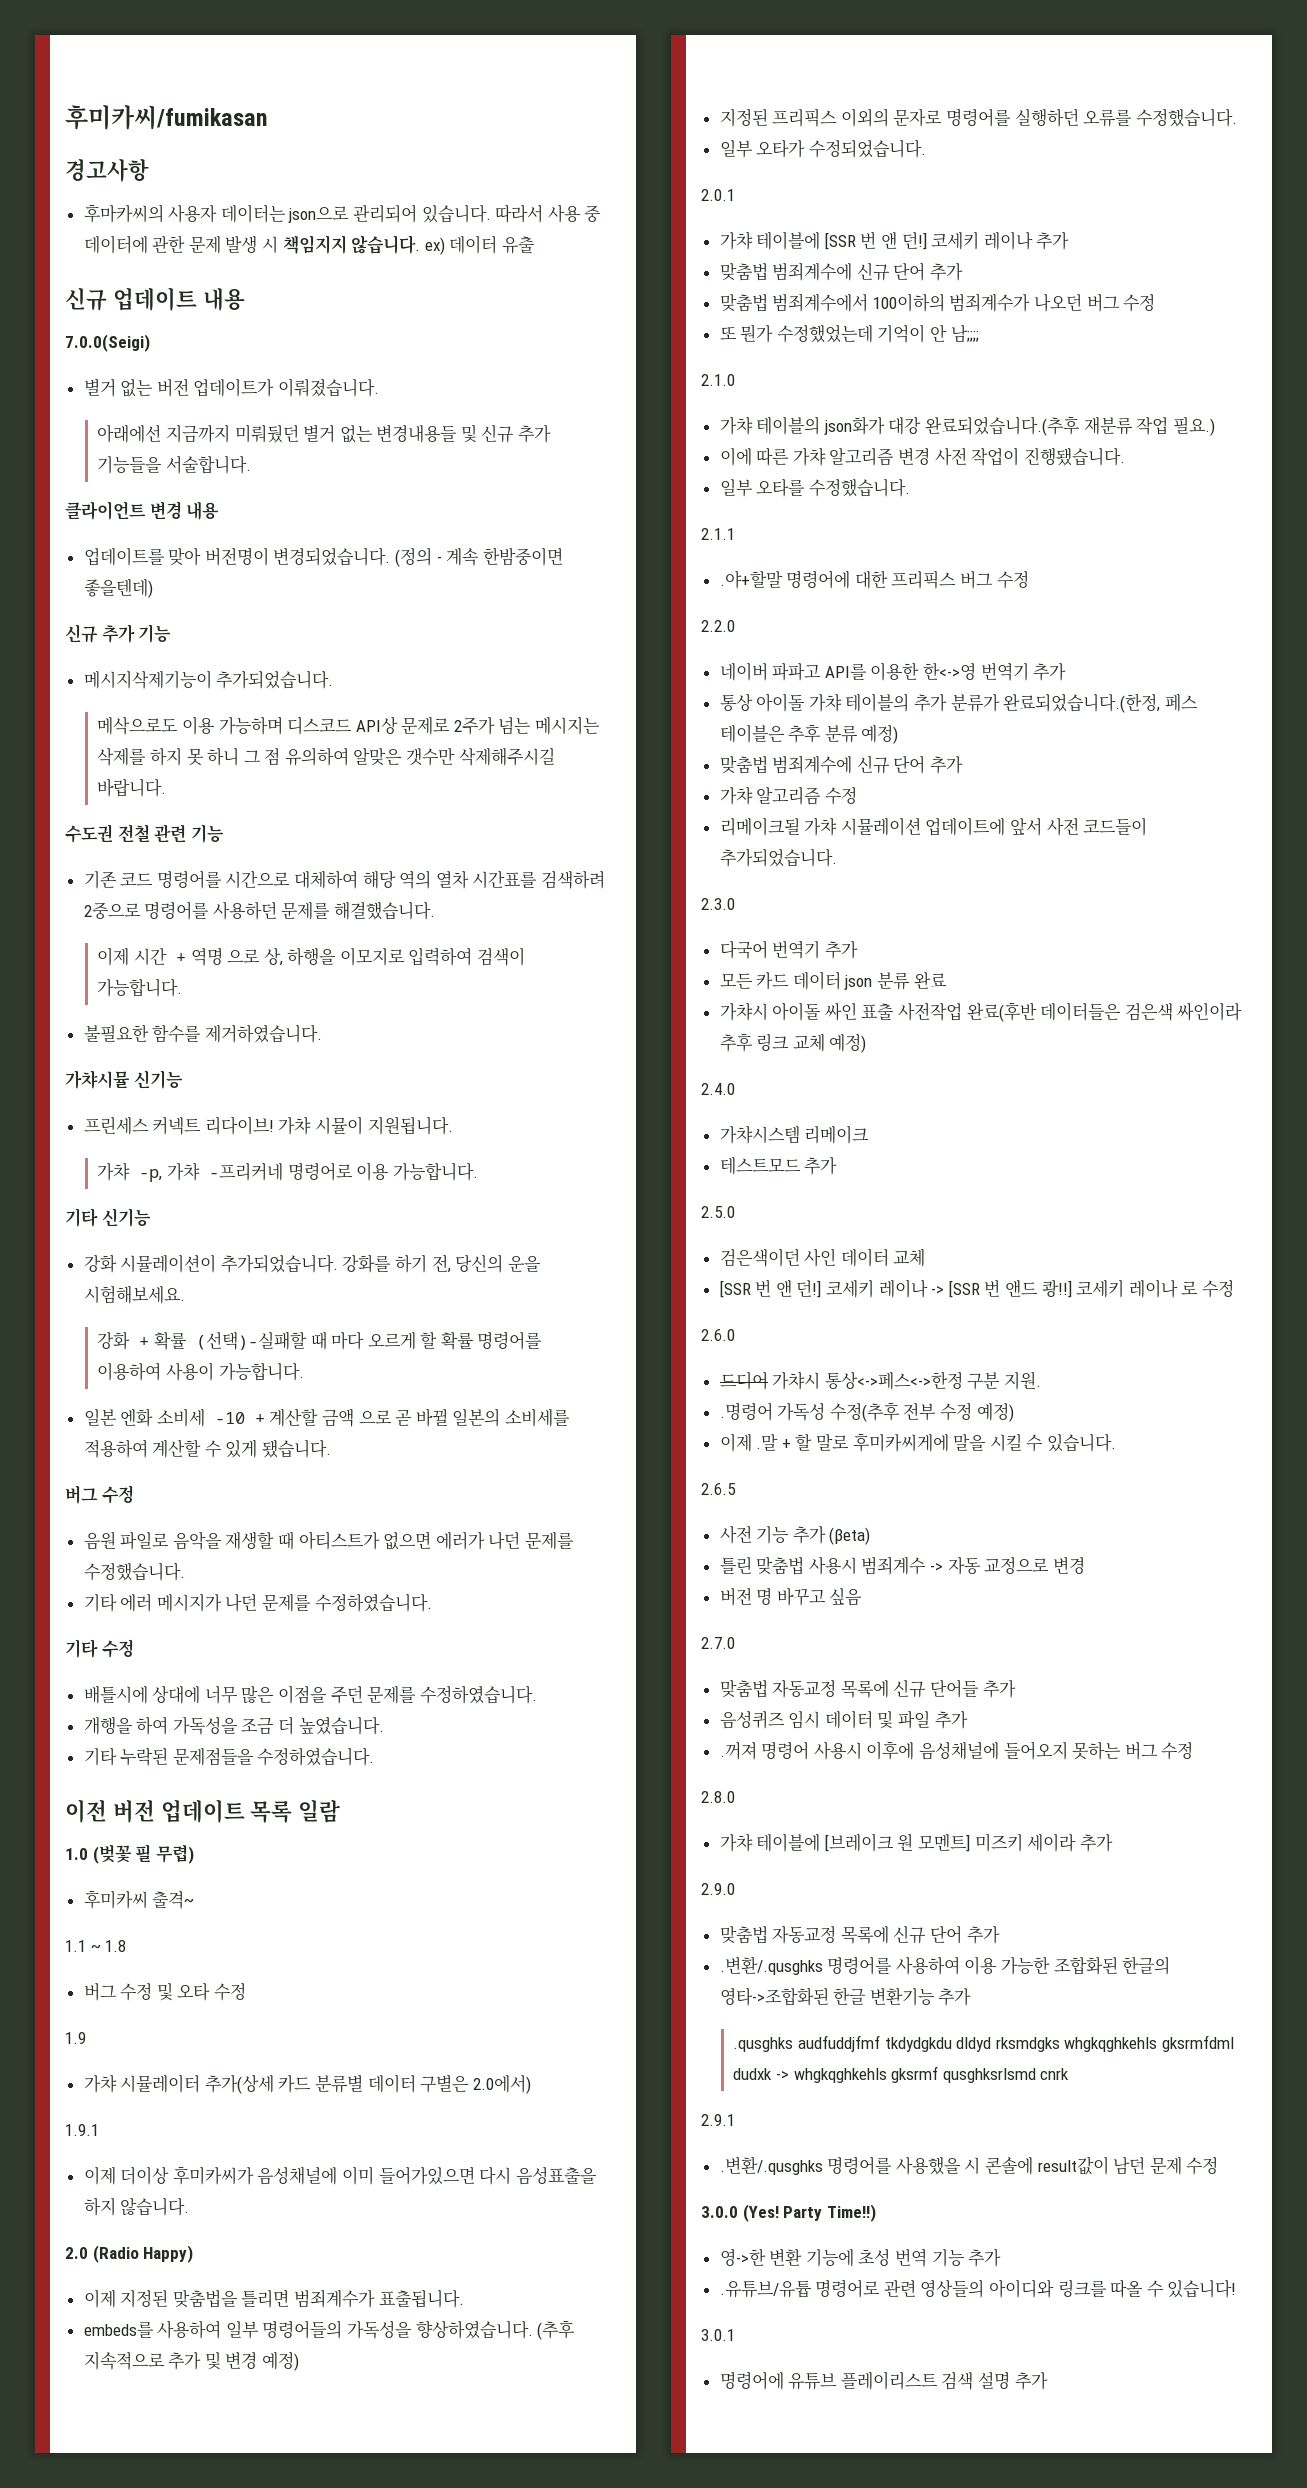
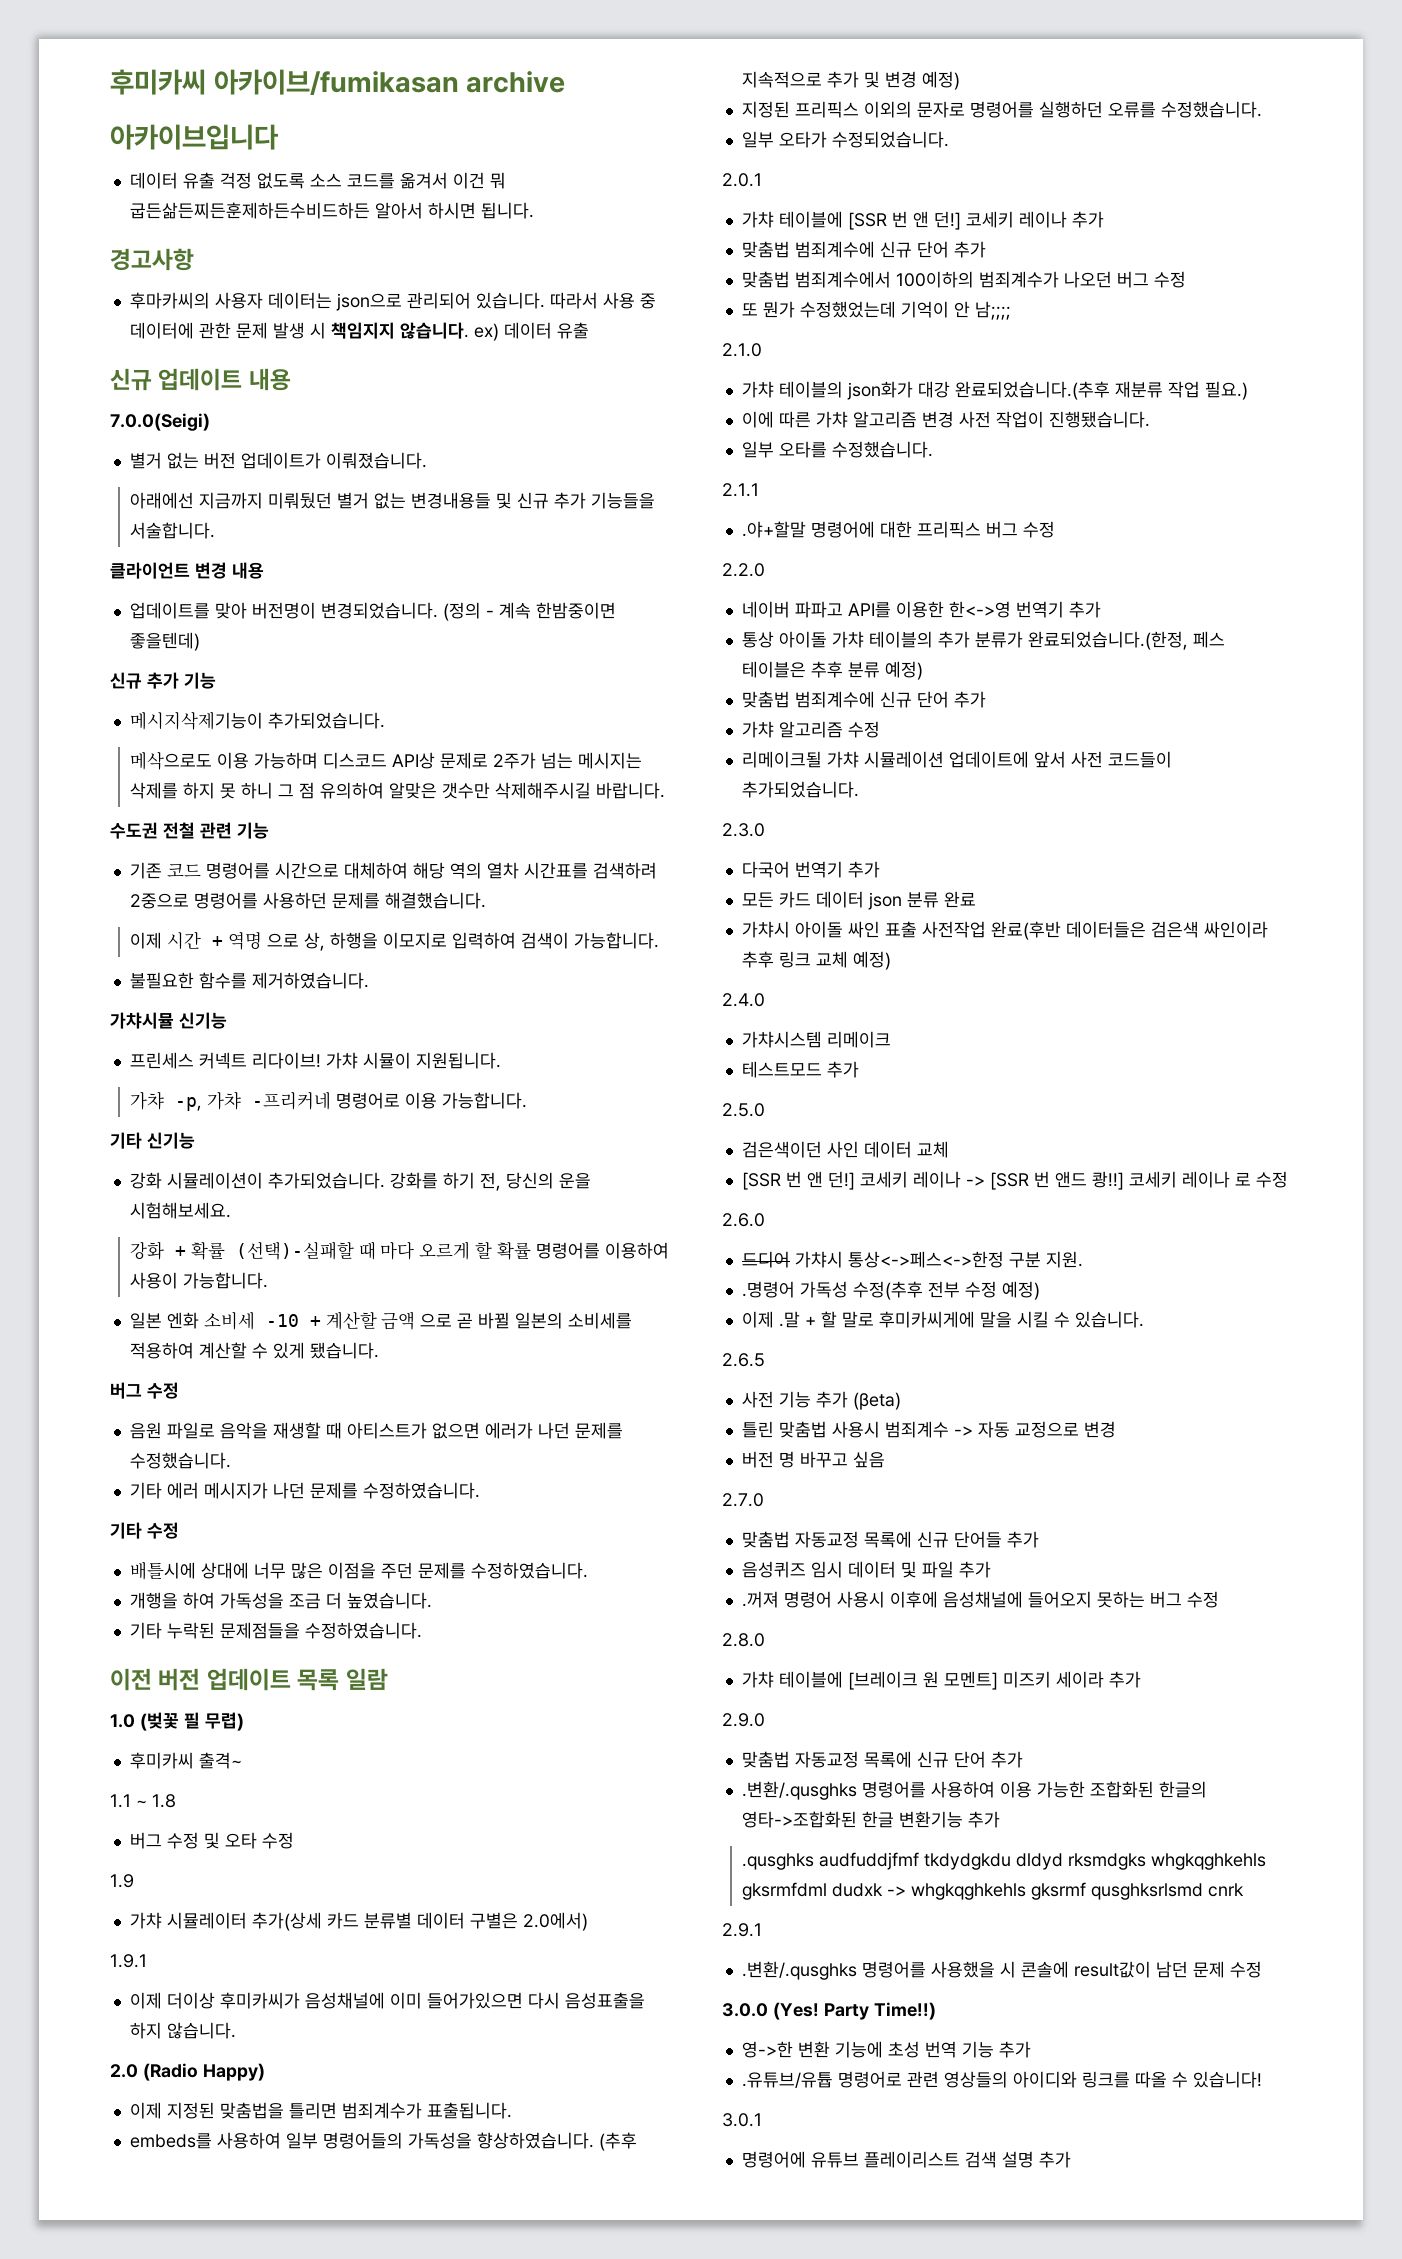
[65,105,268,130] 후미카씨/fumikasan -> [110,69,566,95] [110,124,279,150] [129,172,506,189] [129,202,534,219] 후미카씨 아카이브/fumikasan archive // 아카이브입니다 // 데이터 유출 걱정 없도록 소스 코드를 옮겨서 이건 뭐 굽든삶든찌든훈제하든수비드하든 알아서 하시면 됩니다.

